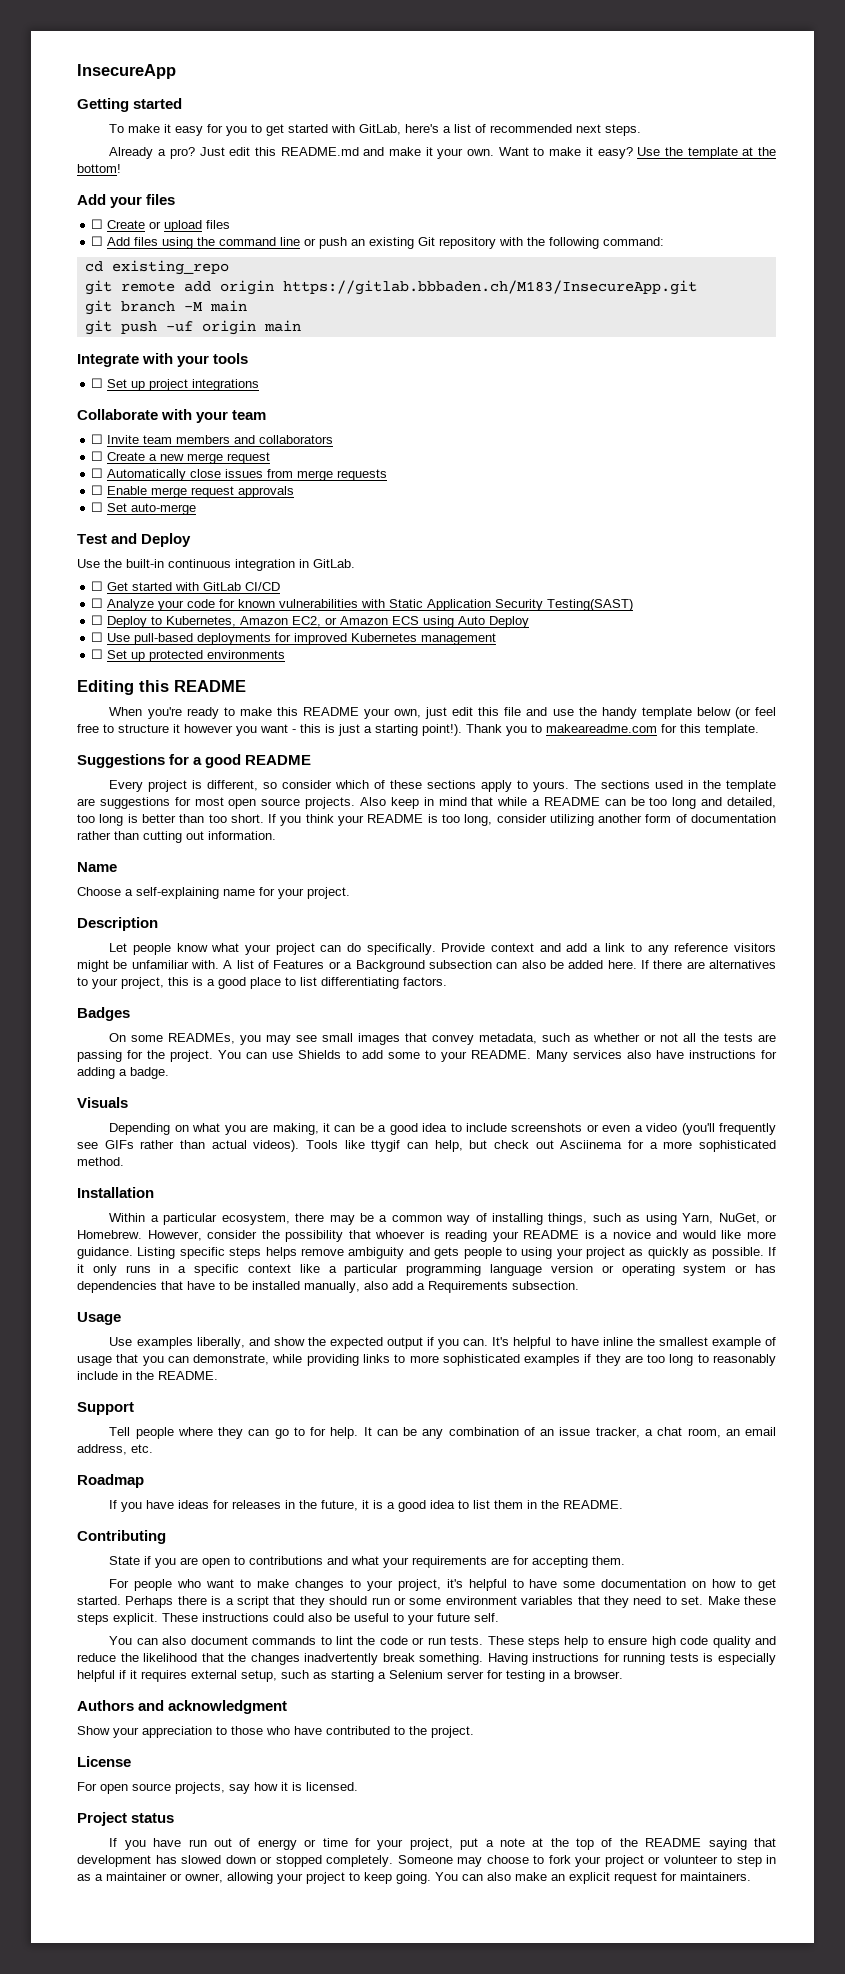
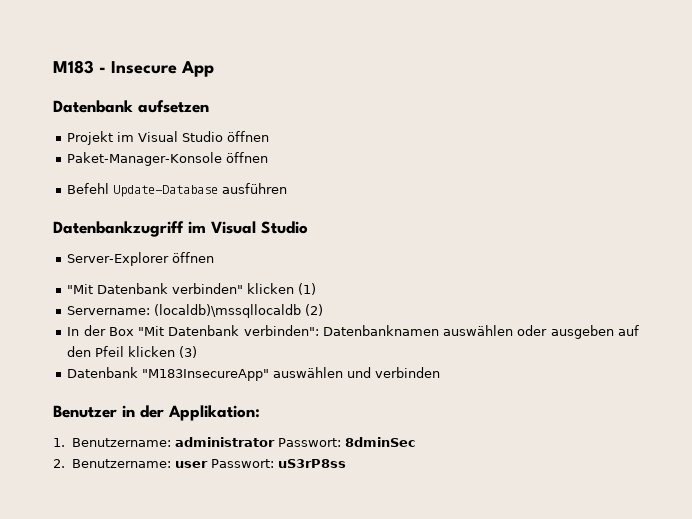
[77,64,176,79] [77,98,183,112] [109,124,642,136] [109,147,777,159] [77,164,121,173] [77,194,176,208] [91,219,231,232] [91,236,665,249] [84,260,229,275] [84,280,697,295] [84,300,247,315] [84,320,301,335] [77,353,249,367] [91,378,260,391] [77,409,267,423] [91,434,334,444] [91,451,271,464] [91,468,388,481] [91,485,295,498] [91,502,197,515] [77,533,192,547] [77,559,355,571] [91,581,281,591] [91,598,634,611] [91,615,530,628] [91,632,497,645] [91,649,286,662] [77,680,246,695] [109,707,776,719] [77,724,759,736] [77,754,312,768] [109,780,777,792] [77,797,777,809] [77,814,776,826] [77,831,276,843] [77,862,117,872] [77,887,350,899] [77,917,158,931] [109,943,777,955] [77,960,777,972] [77,977,447,989] [77,1007,130,1021] [109,1033,776,1045] [77,1050,777,1062] [77,1067,169,1079] [77,1097,128,1108] [109,1123,777,1135] [77,1140,776,1152] [77,1157,124,1166] [77,1187,154,1198] [109,1213,777,1225] [77,1230,776,1242] [77,1247,777,1259] [77,1264,777,1276] [77,1281,579,1293] [77,1312,121,1325] [109,1337,776,1349] [77,1354,777,1366] [77,1371,218,1380] [77,1402,134,1415] [109,1427,776,1439] [77,1444,153,1455] [77,1474,144,1488] [109,1500,624,1512] [77,1530,166,1544] [109,1556,626,1568] [109,1579,777,1591] [77,1596,776,1608] [77,1613,499,1625] [109,1636,777,1648] [77,1653,776,1665] [77,1670,623,1682] [77,1700,288,1714] [77,1726,474,1738] [77,1756,131,1767] [77,1782,358,1794] [77,1812,175,1826] [109,1838,776,1850] [77,1855,776,1867] [77,1872,751,1884] InsecureApp // Getting started // To make it easy for you to get started with GitLab, here's a list of recommended next steps. // Already a pro? Just edit this README.md and make it your own. Want to make it easy? Use the template at the bottom! // Add your files // ☐ Create or upload files // ☐ Add files using the command line or push an existing Git repository with the following command: // cd existing_repo // git remote add origin https://gitlab.bbbaden.ch/M183/InsecureApp.git // git branch -M main // git push -uf origin main // Integrate with your tools // ☐ Set up project integrations // Collaborate with your team // ☐ Invite team members and collaborators // ☐ Create a new merge request // ☐ Automatically close issues from merge requests // ☐ Enable merge request approvals // ☐ Set auto-merge // Test and Deploy // Use the built-in continuous integration in GitLab. // ☐ Get started with GitLab CI/CD // ☐ Analyze your code for known vulnerabilities with Static Application Security Testing(SAST) // ☐ Deploy to Kubernetes, Amazon EC2, or Amazon ECS using Auto Deploy // ☐ Use pull-based deployments for improved Kubernetes management // ☐ Set up protected environments // Editing this README // When you're ready to make this README your own, just edit this file and use the handy template below (or feel free to structure it however you want - this is just a starting point!). Thank you to makeareadme.com for this template. // Suggestions for a good README // Every project is different, so consider which of these sections apply to yours. The sections used in the template are suggestions for most open source projects. Also keep in mind that while a README can be too long and detailed, too long is better than too short. If you think your README is too long, consider utilizing another form of documentation rather than cutting out information. // Name // Choose a self-explaining name for your project. // Description // Let people know what your project can do specifically. Provide context and add a link to any reference visitors might be unfamiliar with. A list of Features or a Background subsection can also be added here. If there are alternatives to your project, this is a good place to list differentiating factors. // Badges // On some READMEs, you may see small images that convey metadata, such as whether or not all the tests are passing for the project. You can use Shields to add some to your README. Many services also have instructions for adding a badge. // Visuals // Depending on what you are making, it can be a good idea to include screenshots or even a video (you'll frequently see GIFs rather than actual videos). Tools like ttygif can help, but check out Asciinema for a more sophisticated method. // Installation // Within a particular ecosystem, there may be a common way of installing things, such as using Yarn, NuGet, or Homebrew. However, consider the possibility that whoever is reading your README is a novice and would like more guidance. Listing specific steps helps remove ambiguity and gets people to using your project as quickly as possible. If it only runs in a specific context like a particular programming language version or operating system or has dependencies that have to be installed manually, also add a Requirements subsection. // Usage // Use examples liberally, and show the expected output if you can. It's helpful to have inline the smallest example of usage that you can demonstrate, while providing links to more sophisticated examples if they are too long to reasonably include in the README. // Support // Tell people where they can go to for help. It can be any combination of an issue tracker, a chat room, an email address, etc. // Roadmap // If you have ideas for releases in the future, it is a good idea to list them in the README. // Contributing // State if you are open to contributions and what your requirements are for accepting them. // For people who want to make changes to your project, it's helpful to have some documentation on how to get started. Perhaps there is a script that they should run or some environment variables that they need to set. Make these steps explicit. These instructions could also be useful to your future self. // You can also document commands to lint the code or run tests. These steps help to ensure high code quality and reduce the likelihood that the changes inadvertently break something. Having instructions for running tests is especially helpful if it requires external setup, such as starting a Selenium server for testing in a browser. // Authors and acknowledgment // Show your appreciation to those who have contributed to the project. // License // For open source projects, say how it is licensed. // Project status // If you have run out of energy or time for your project, put a note at the top of the README saying that development has slowed down or stopped completely. Someone may choose to fork your project or volunteer to step in as a maintainer or owner, allowing your project to keep going. You can also make an explicit request for maintainers. -> [53,60,214,77] [53,100,209,113] [67,131,270,145] [67,152,269,166] [67,183,288,197] [53,221,308,237] [67,252,215,266] [67,283,317,295] [67,304,324,318] [67,325,639,339] [67,346,198,358] [67,367,441,381] [53,405,260,421] [53,437,416,447] [53,459,346,468] M183 - Insecure App // Datenbank aufsetzen // Projekt im Visual Studio öffnen // Paket-Manager-Konsole öffnen // Befehl Update-Database ausführen // Datenbankzugriff im Visual Studio // Server-Explorer öffnen // "Mit Datenbank verbinden" klicken (1) // Servername: (localdb)\mssqllocaldb (2) // In der Box "Mit Datenbank verbinden": Datenbanknamen auswählen oder ausgeben auf den Pfeil klicken (3) // Datenbank "M183InsecureApp" auswählen und verbinden // Benutzer in der Applikation: // 1. Benutzername: administrator Passwort: 8dminSec // 2. Benutzername: user Passwort: uS3rP8ss

